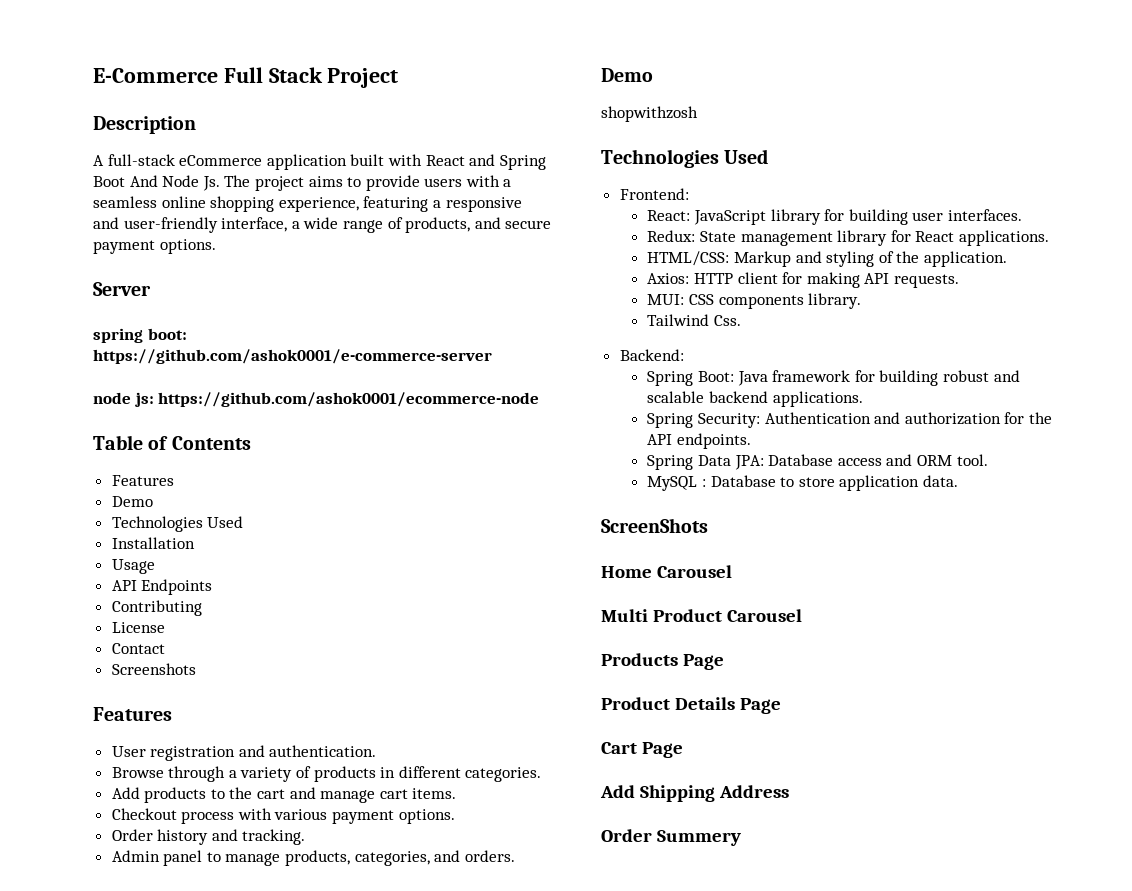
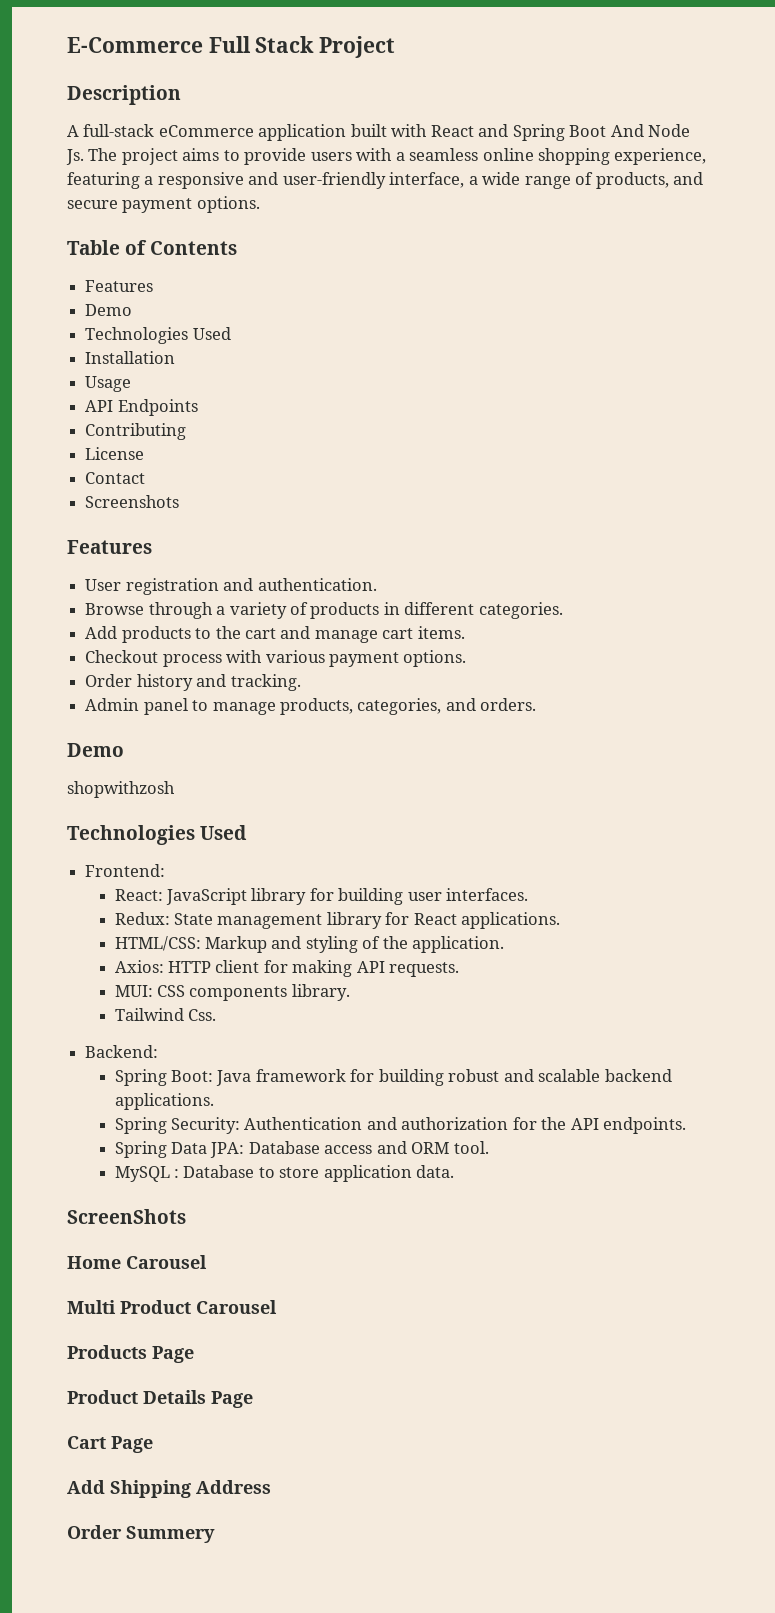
[93,282,151,296] [93,328,187,343] [93,349,492,364] [93,392,540,407] // Server // spring boot: https://github.com/ashok0001/e-commerce-server // node js: https://github.com/ashok0001/ecommerce-node -> (260, 204) none

